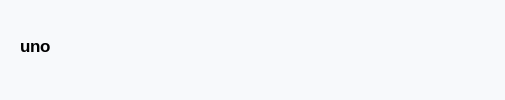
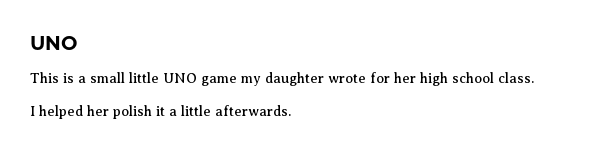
[20,43,50,52] uno -> [30,36,77,50] [30,72,534,86] [30,105,291,119] UNO // This is a small little UNO game my daughter wrote for her high school class. // I helped her polish it a little afterwards.

